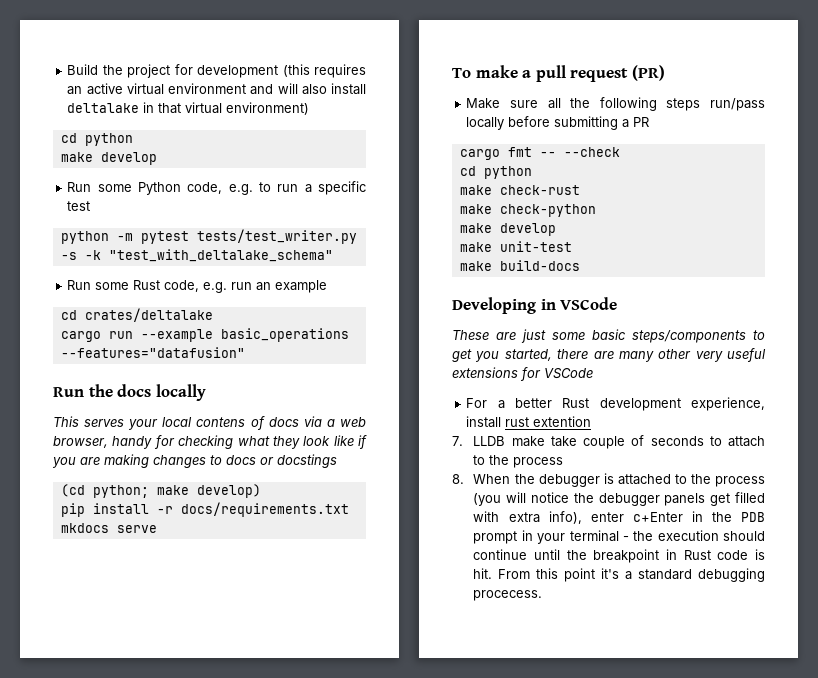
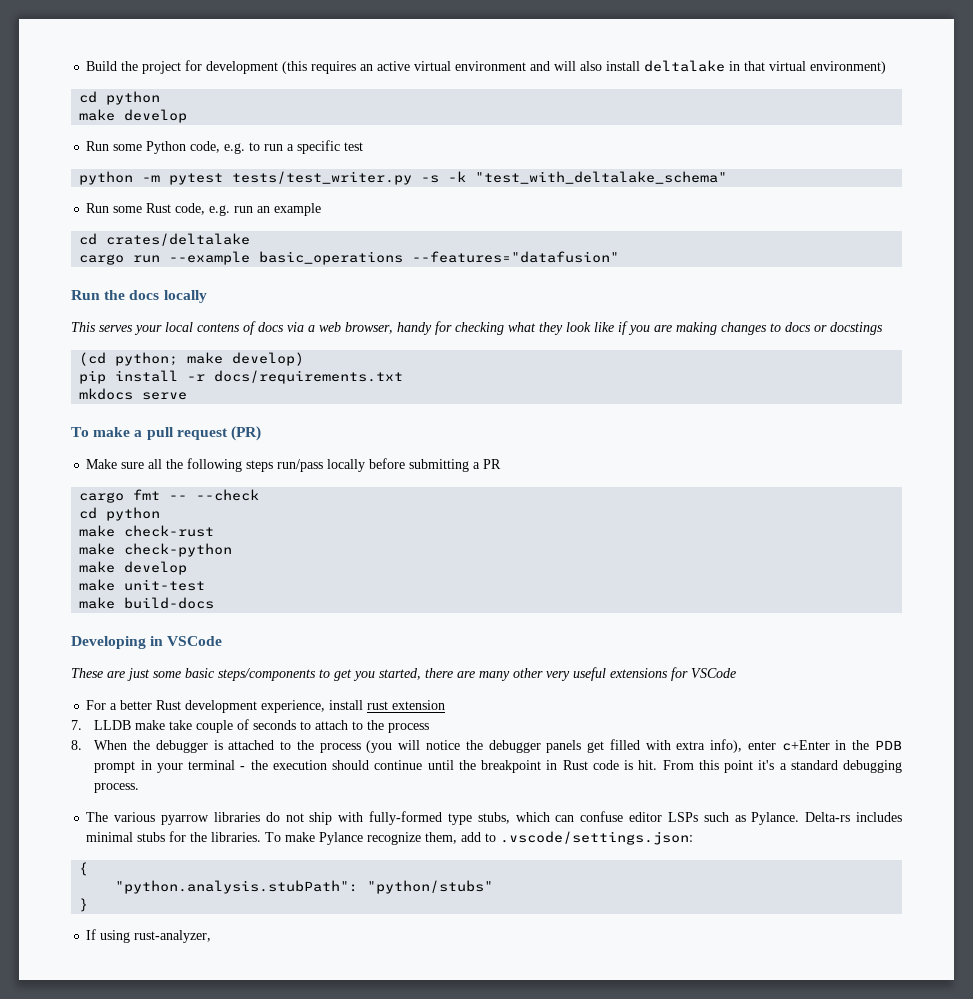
[533,416,592,427] extention -> [392,700,446,710] extension
[473,590,543,601] procecess. -> [94,783,140,793] [86,811,903,825] [86,831,694,845] [79,862,89,876] [115,880,494,894] [79,898,89,912] [86,929,212,943] process. // The various pyarrow libraries do not ship with fully-formed type stubs, which can confuse editor LSPs such as Pylance. Delta-rs includes minimal stubs for the libraries. To make Pylance recognize them, add to .vscode/settings.json: // { // "python.analysis.stubPath": "python/stubs" // } // If using rust-analyzer,

